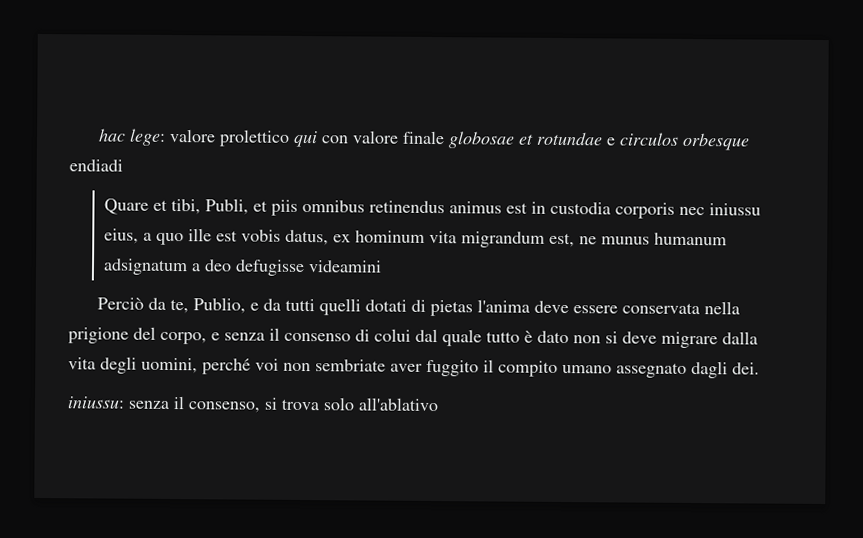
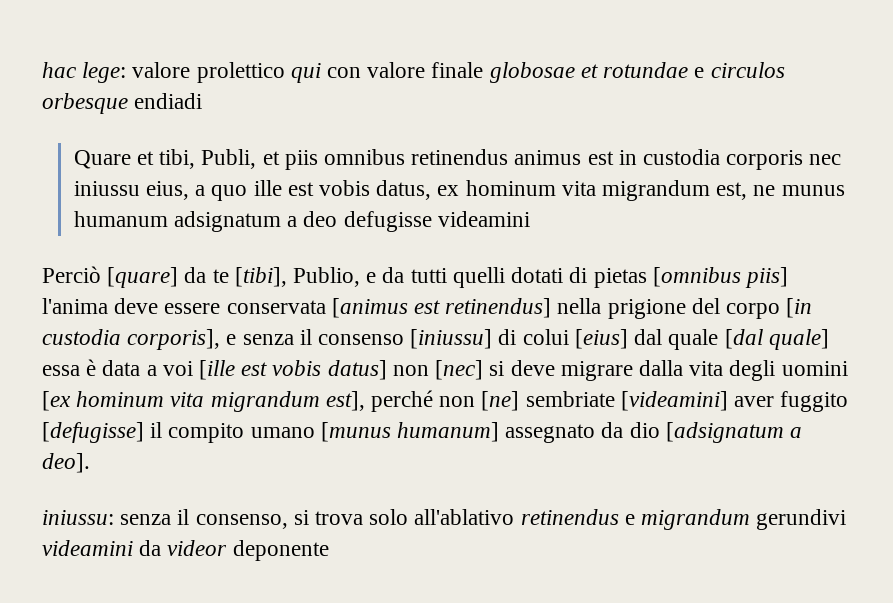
[147,297,189,314] da te, -> [107,267,287,288] [quare] da te [tibi],
(473, 308) none -> [652,267,788,288] [omnibus piis]
[703,301,740,315] [68,326,207,345] nella prigione del corpo, -> [331,298,813,319] [42,329,221,350] [animus est retinendus] nella prigione del corpo [in custodia corporis],
(351, 337) none -> [410,329,493,349] [iniussu]
(411, 335) none -> [574,329,628,349] [eius]
[486,330,601,344] tutto è dato non -> [724,329,829,350] [42,359,484,380] [dal quale] essa è data a voi [ille est vobis datus] non [nec]
[141,357,386,375] uomini, perché voi non sembriate -> [781,361,848,376] [42,390,728,412] uomini [ex hominum vita migrandum est], perché non [ne] sembriate [videamini]
(479, 368) none -> [42,422,144,443] [defugisse]
[616,360,760,379] assegnato dagli dei. -> [320,422,803,443] [42,453,90,473] [munus humanum] assegnato da dio [adsignatum a deo].
(439, 404) none -> [520,509,847,530] [42,540,329,561] retinendus e migrandum gerundivi videamini da videor deponente

